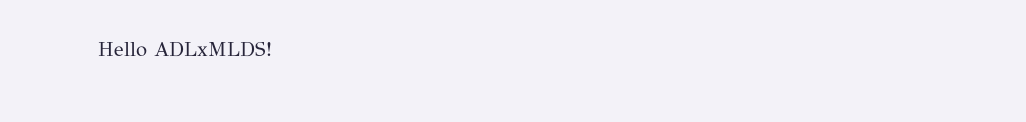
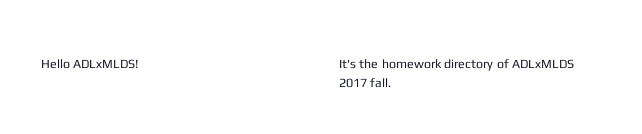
(272, 49) none -> [339,59,574,71] [339,78,392,88] // It's the homework directory of ADLxMLDS 2017 fall.

